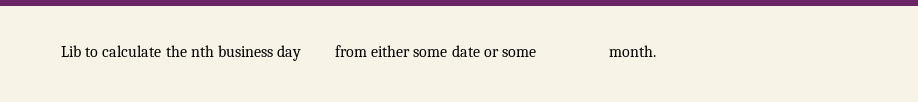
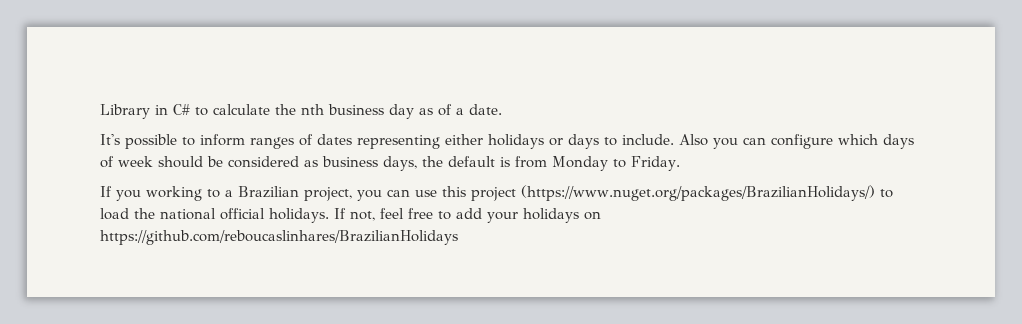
[61,45,81,57] Lib -> [100,104,190,119] Library in C#
[335,45,656,57] from either some date or some month. -> [419,104,502,116] [100,134,914,149] [100,156,680,171] [100,185,893,201] [100,208,601,223] [100,230,458,245] as of a date. // It's possible to inform ranges of dates representing either holidays or days to include. Also you can configure which days of week should be considered as business days, the default is from Monday to Friday. // If you working to a Brazilian project, you can use this project (https://www.nuget.org/packages/BrazilianHolidays/) to load the national official holidays. If not, feel free to add your holidays on https://github.com/reboucaslinhares/BrazilianHolidays

